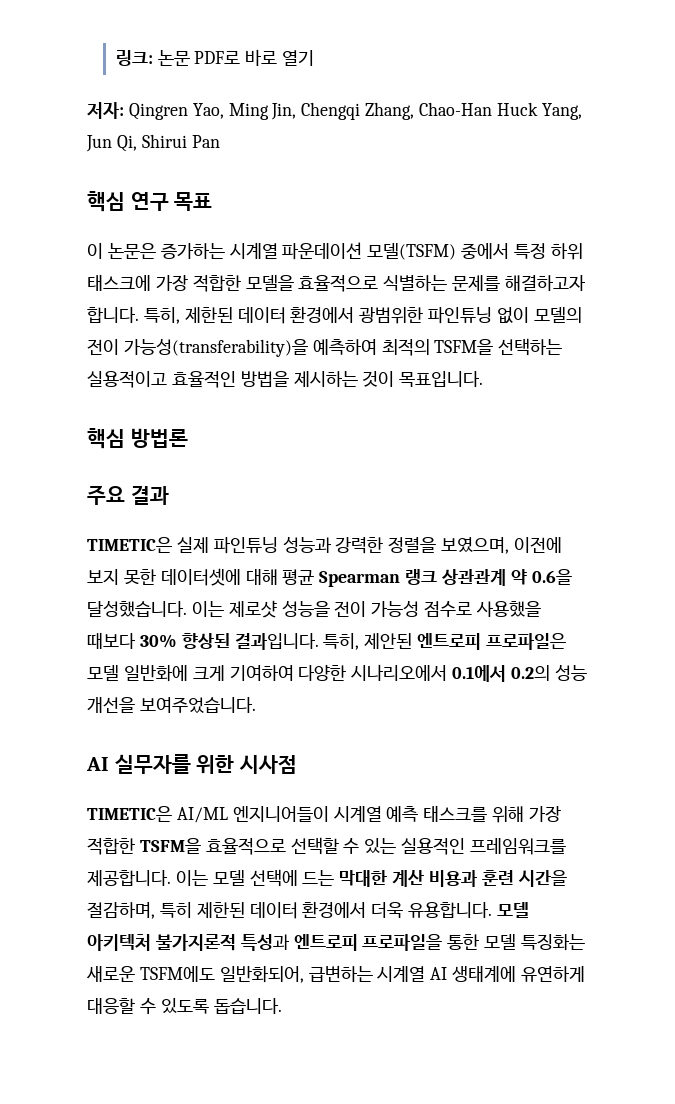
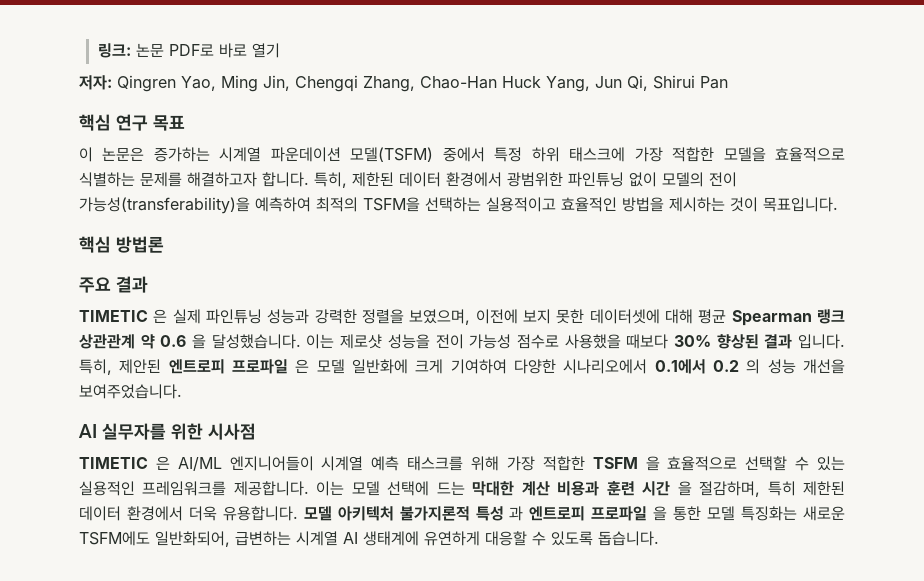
[87,537,172,553] TIMETIC은 -> [79,309,168,323] TIMETIC 은
[531,569,572,585] 0.6을 -> [160,334,207,349] 0.6 을
[234,633,319,650] 결과입니다. -> [764,334,845,349] 결과 입니다.
[486,633,567,650] 프로파일은 -> [232,359,310,374] 프로파일 은
[511,665,551,681] 0.2의 -> [713,359,761,374] 0.2 의
[87,806,172,822] TIMETIC은 -> [79,456,170,470] TIMETIC 은
[139,838,201,854] TSFM을 -> [592,456,660,471] TSFM 을
[517,870,567,887] 시간을 -> [642,481,692,496] 시간 을
[240,934,443,951] 특성과 엔트로피 프로파일을 -> [475,506,668,521] 특성 과 엔트로피 프로파일 을

